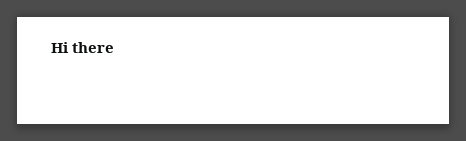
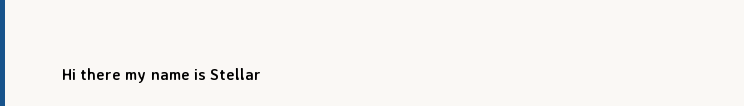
(115, 47) none -> [125,68,261,83] my name is Stellar

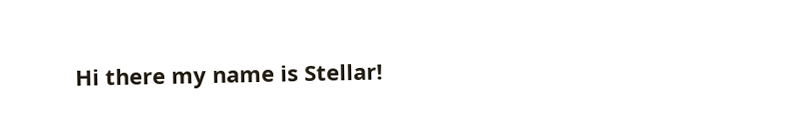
[209,68,261,80] Stellar -> [304,63,383,82] Stellar!

